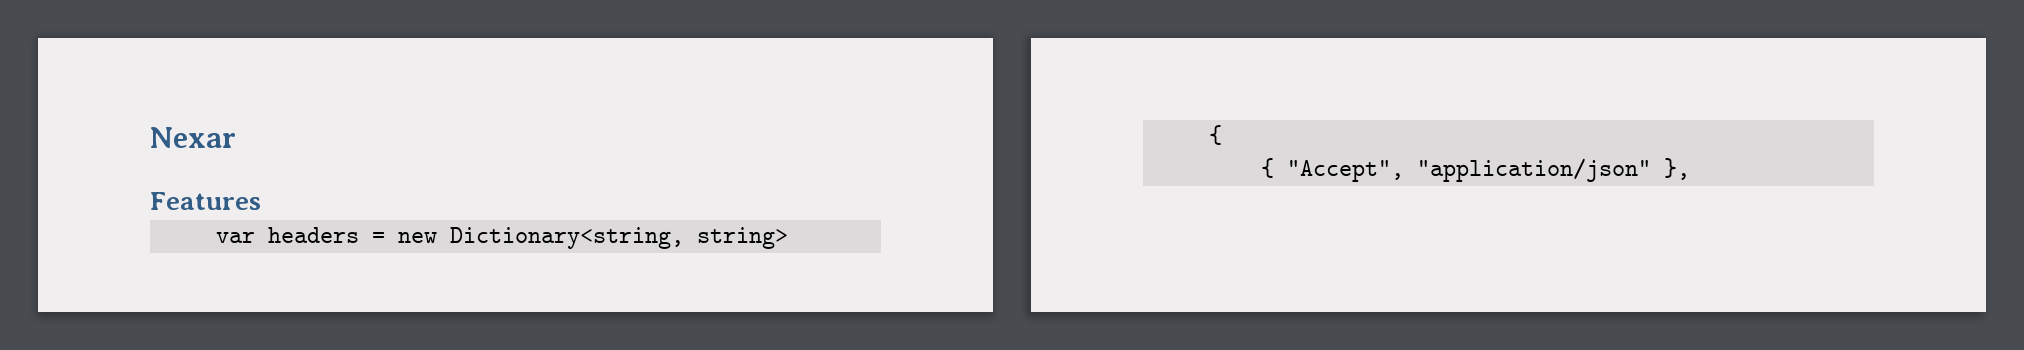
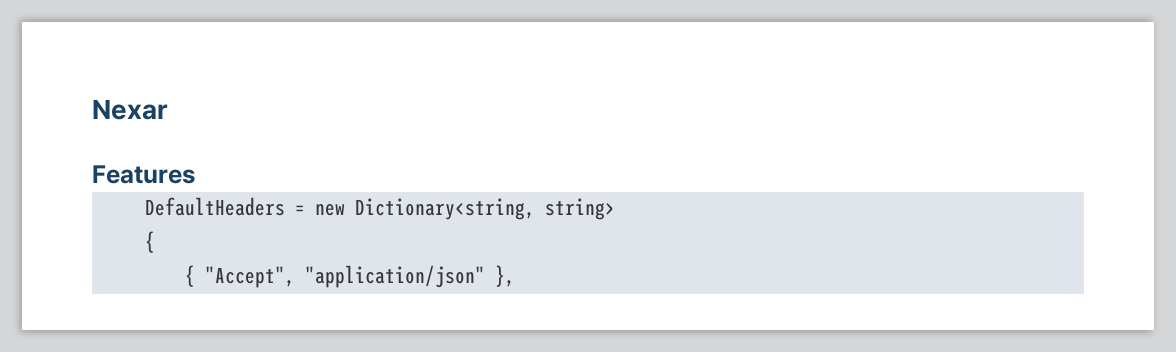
[216,227,360,243] var headers -> [144,197,285,216] DefaultHeaders

